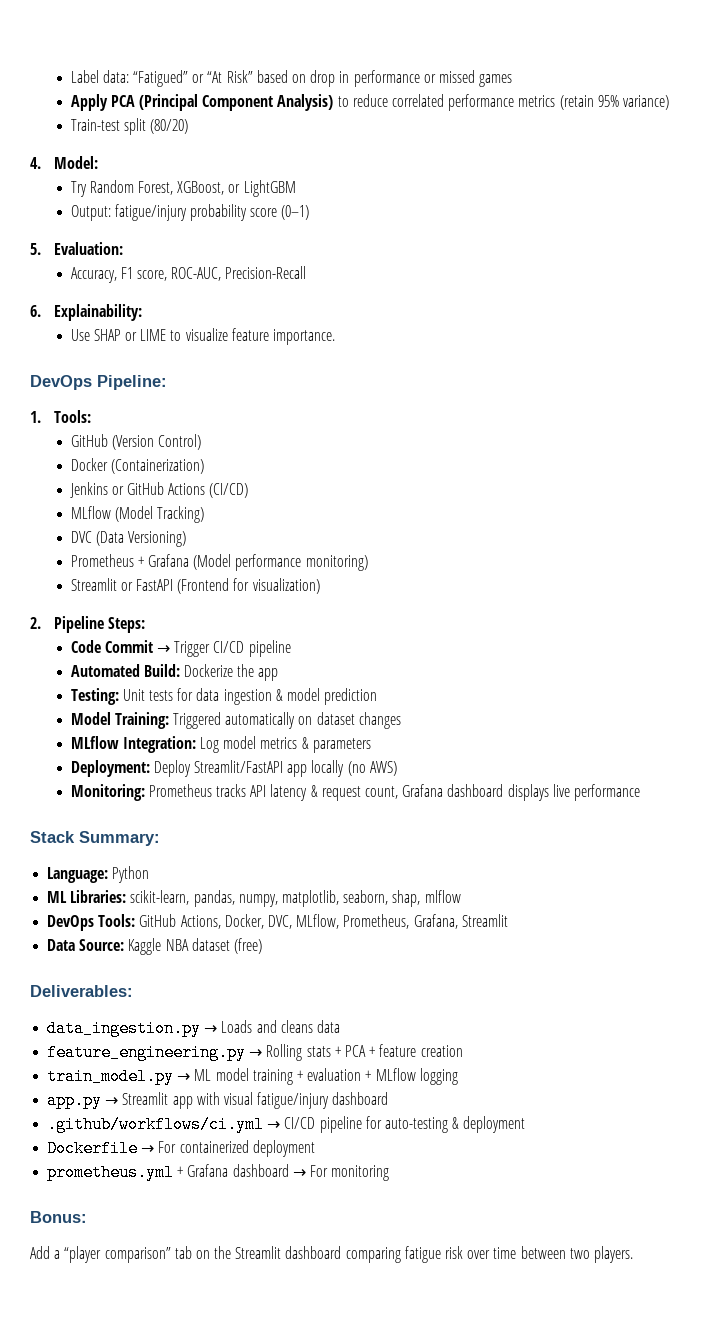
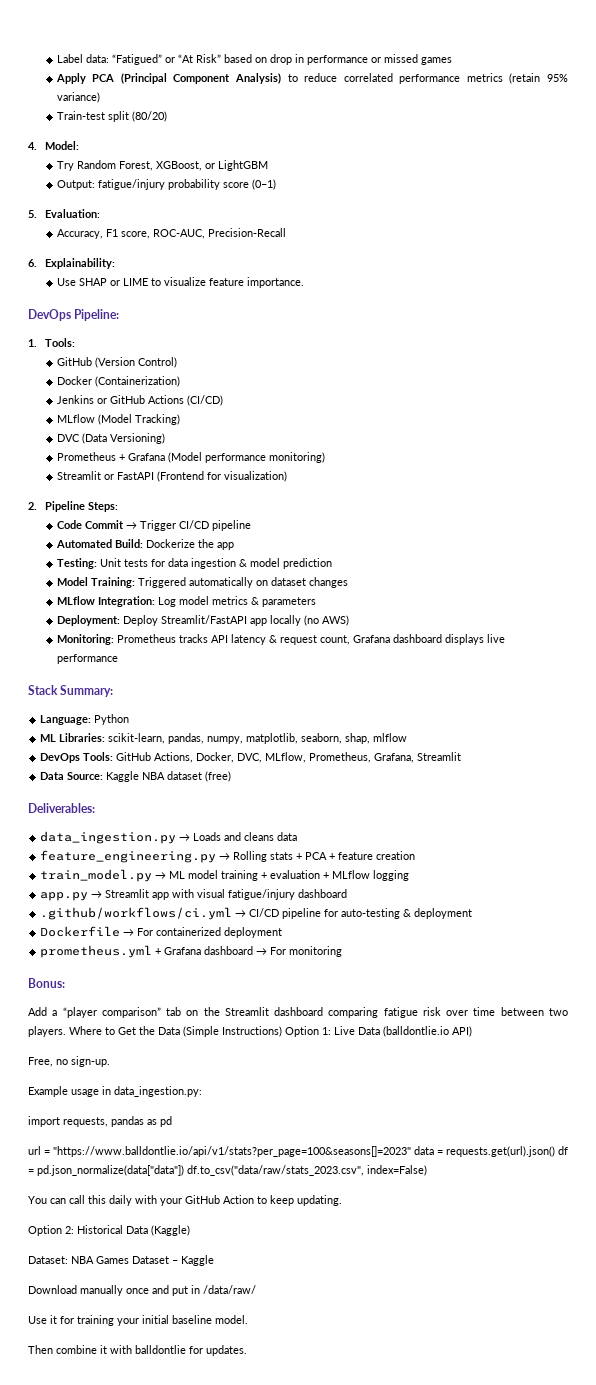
(633, 1254) none -> [69,1026,472,1037] [28,1056,110,1067] [28,1086,202,1097] [28,1116,172,1127] [28,1146,568,1157] [28,1165,427,1176] [28,1195,342,1206] [28,1225,190,1236] [28,1255,214,1266] [28,1285,256,1296] [28,1315,248,1326] [28,1345,247,1356] Where to Get the Data (Simple Instructions) Option 1: Live Data (balldontlie.io API) // Free, no sign-up. // Example usage in data_ingestion.py: // import requests, pandas as pd // url = "https://www.balldontlie.io/api/v1/stats?per_page=100&seasons[]=2023" data = requests.get(url).json() df = pd.json_normalize(data["data"]) df.to_csv("data/raw/stats_2023.csv", index=False) // You can call this daily with your GitHub Action to keep updating. // Option 2: Historical Data (Kaggle) // Dataset: NBA Games Dataset – Kaggle // Download manually once and put in /data/raw/ // Use it for training your initial baseline model. // Then combine it with balldontlie for updates.

